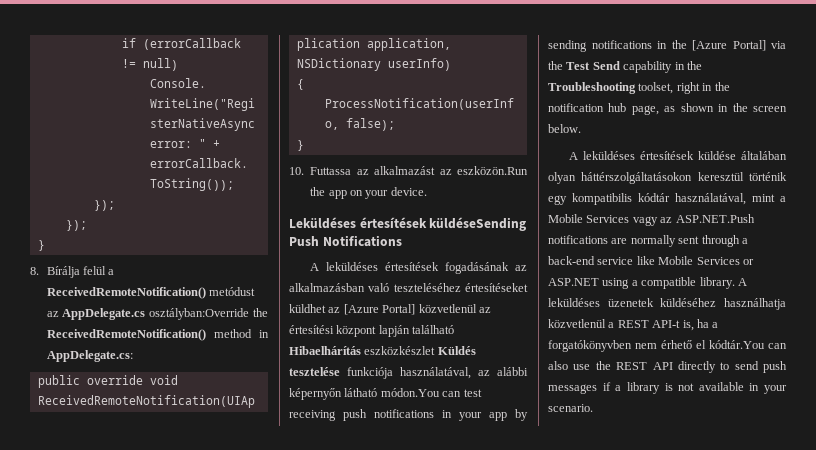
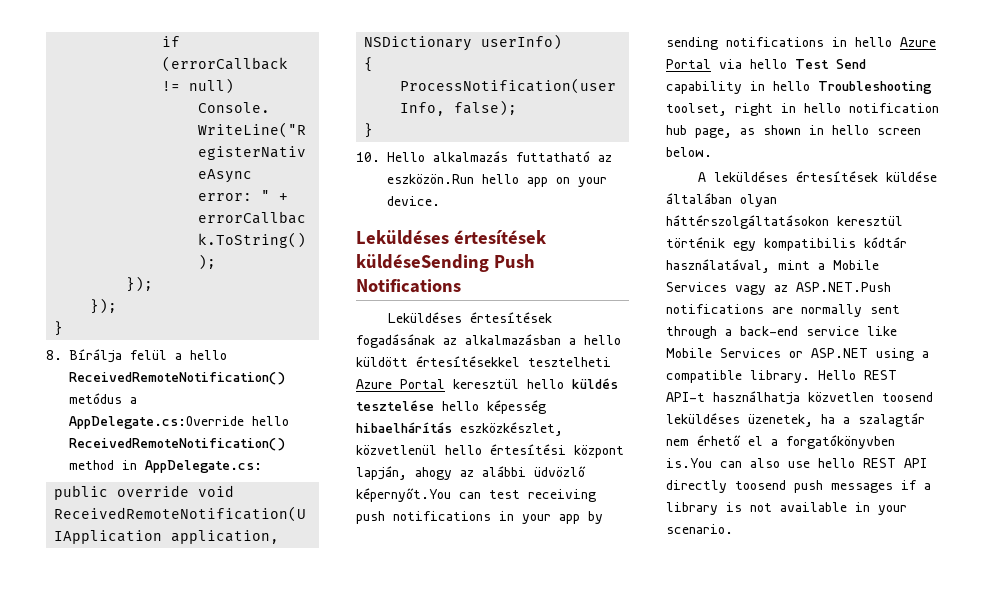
[46,287,256,299] [46,308,268,320] ReceivedRemoteNotification() metódust az AppDelegate.cs osztályban:Override the -> [190,350,227,360] [69,372,285,385] [69,393,137,404] [69,416,289,429] hello ReceivedRemoteNotification() metódus a AppDelegate.cs:Override hello
[310,166,436,175] Futtassa az alkalmazást -> [387,151,590,162] Hello alkalmazás futtatható
[310,187,326,196] the -> [482,174,519,184] hello
[309,262,378,271] A leküldéses -> [388,312,463,323] Leküldéses
[368,283,528,292] [289,304,491,315] [289,325,455,337] [289,346,476,355] [289,367,528,379] [289,388,440,400] való teszteléséhez értesítéseket küldhet az [Azure Portal] közvetlenül az értesítési központ lapján található Hibaelhárítás eszközkészlet Küldés tesztelése funkciója használatával, az alábbi képernyőn látható módon.You -> [569,335,621,345] [356,356,611,367] [356,378,618,389] [356,400,546,414] [356,422,563,436] [356,444,624,458] [356,466,586,480] [356,488,451,502] a hello küldött értesítésekkel tesztelheti Azure Portal keresztül hello küldés tesztelése hello képesség hibaelhárítás eszközkészlet, közvetlenül hello értesítési központ lapján, ahogy az alábbi üdvözlő képernyőt.You
[671,40,786,51] [548,61,563,70] the [Azure Portal] via the -> [855,37,936,47] [666,59,787,69] hello Azure Portal via hello
[686,61,702,70] the -> [773,81,810,91] hello
[714,82,730,91] the -> [804,103,841,113] hello
[732,103,748,112] the -> [832,125,869,135] hello
[737,278,747,286] [548,298,786,310] [548,319,694,331] A leküldéses üzenetek küldéséhez használhatja közvetlenül a REST API-t is, -> [818,370,897,380] [666,391,933,405] [666,413,813,427] Hello REST API-t használhatja közvetlen toosend leküldéses üzenetek,
[548,340,632,352] forgatókönyvben -> [858,413,925,427] szalagtár
[709,340,765,349] kódtár.You -> [771,435,895,449] [666,458,712,468] a forgatókönyvben is.You
[595,361,611,370] the -> [818,458,855,468] hello
[720,361,759,370] to send -> [735,480,786,490] toosend

